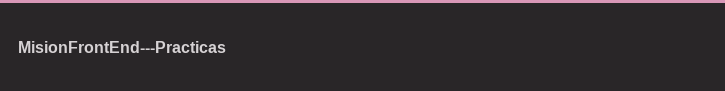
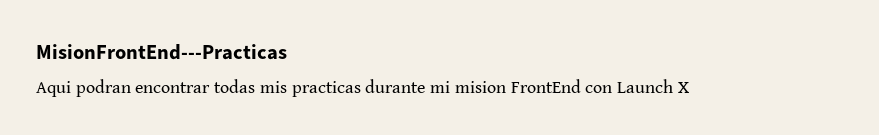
(226, 47) none -> [36,79,689,97] // Aqui podran encontrar todas mis practicas durante mi mision FrontEnd con Launch X

